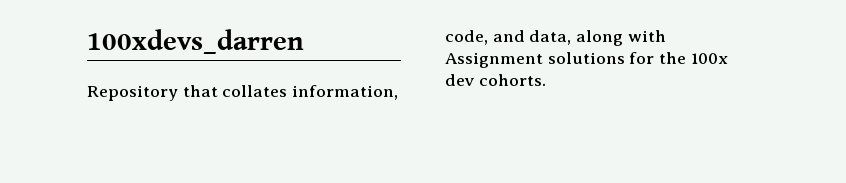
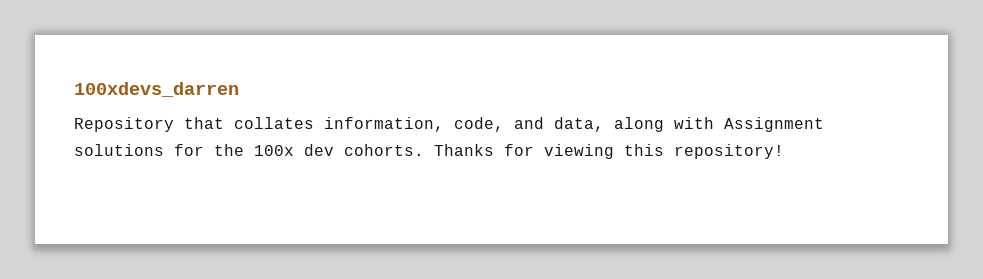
(546, 80) none -> [434,144,784,159] Thanks for viewing this repository!

